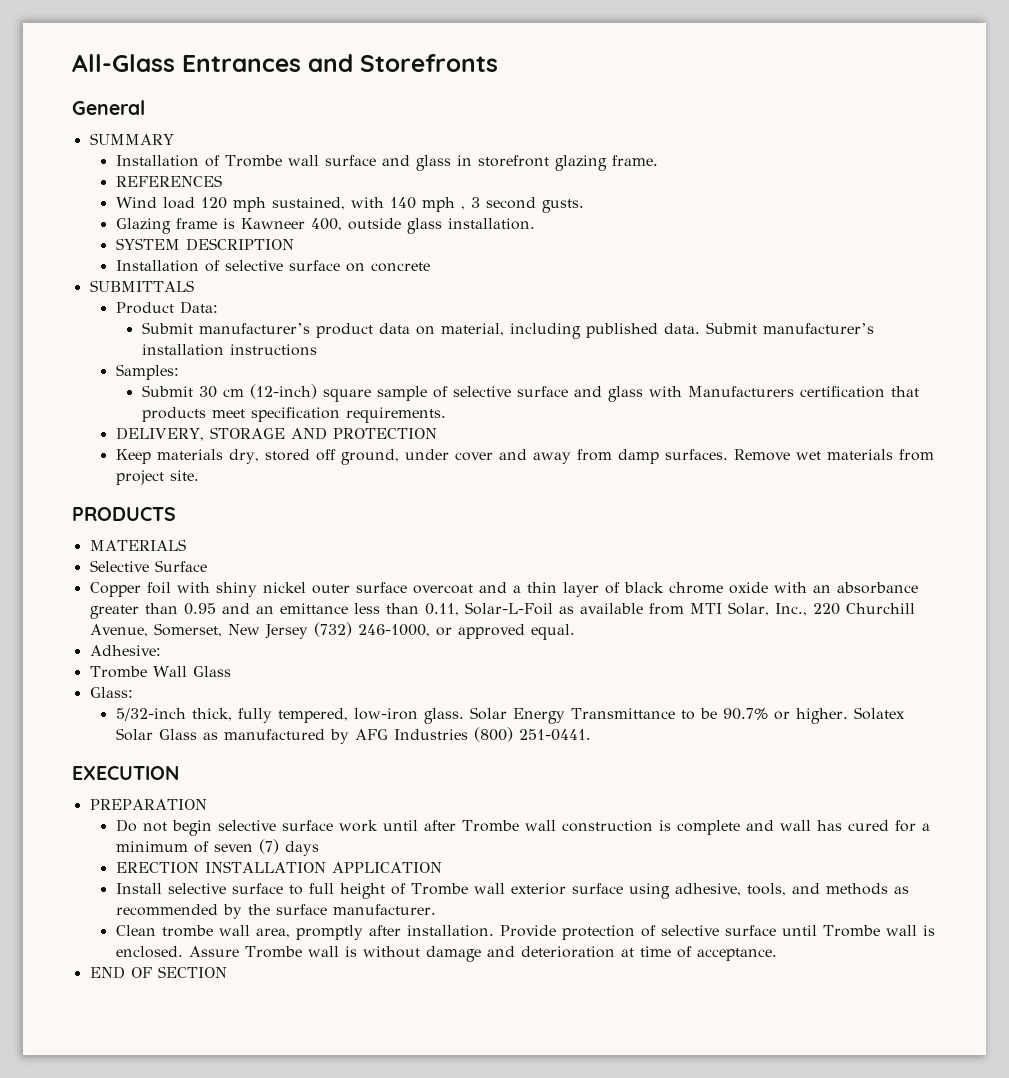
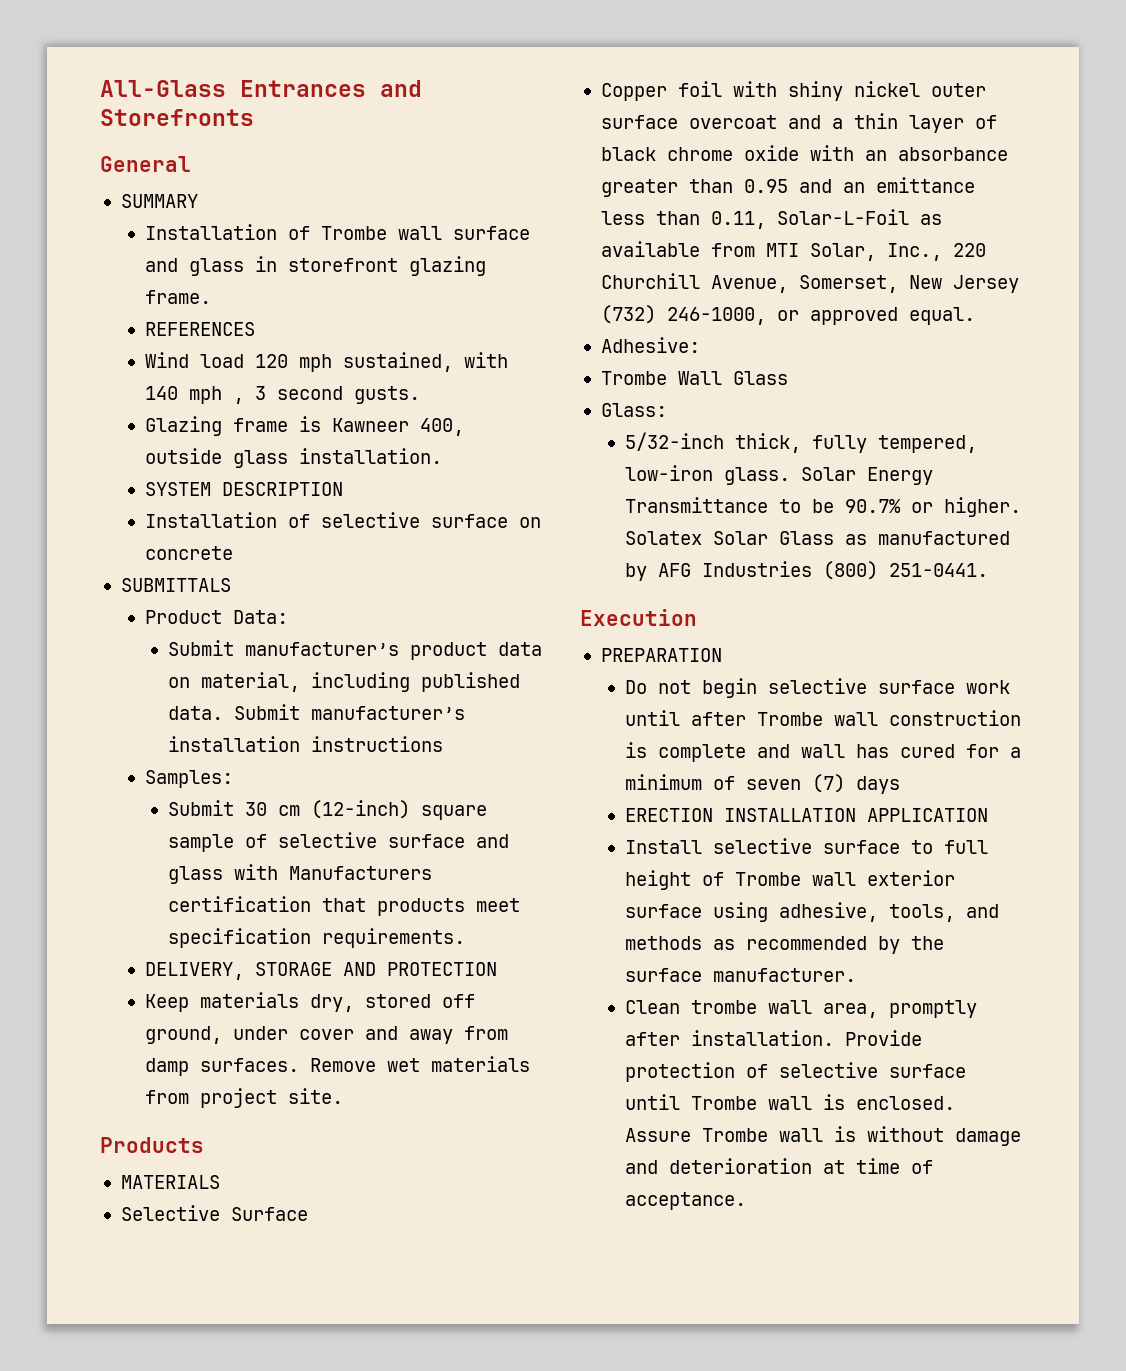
[72,507,176,521] PRODUCTS -> [100,1137,204,1153] Products
[72,766,179,780] EXECUTION -> [580,609,697,626] Execution
[89,966,227,979] // END OF SECTION -> (746, 1201) none

